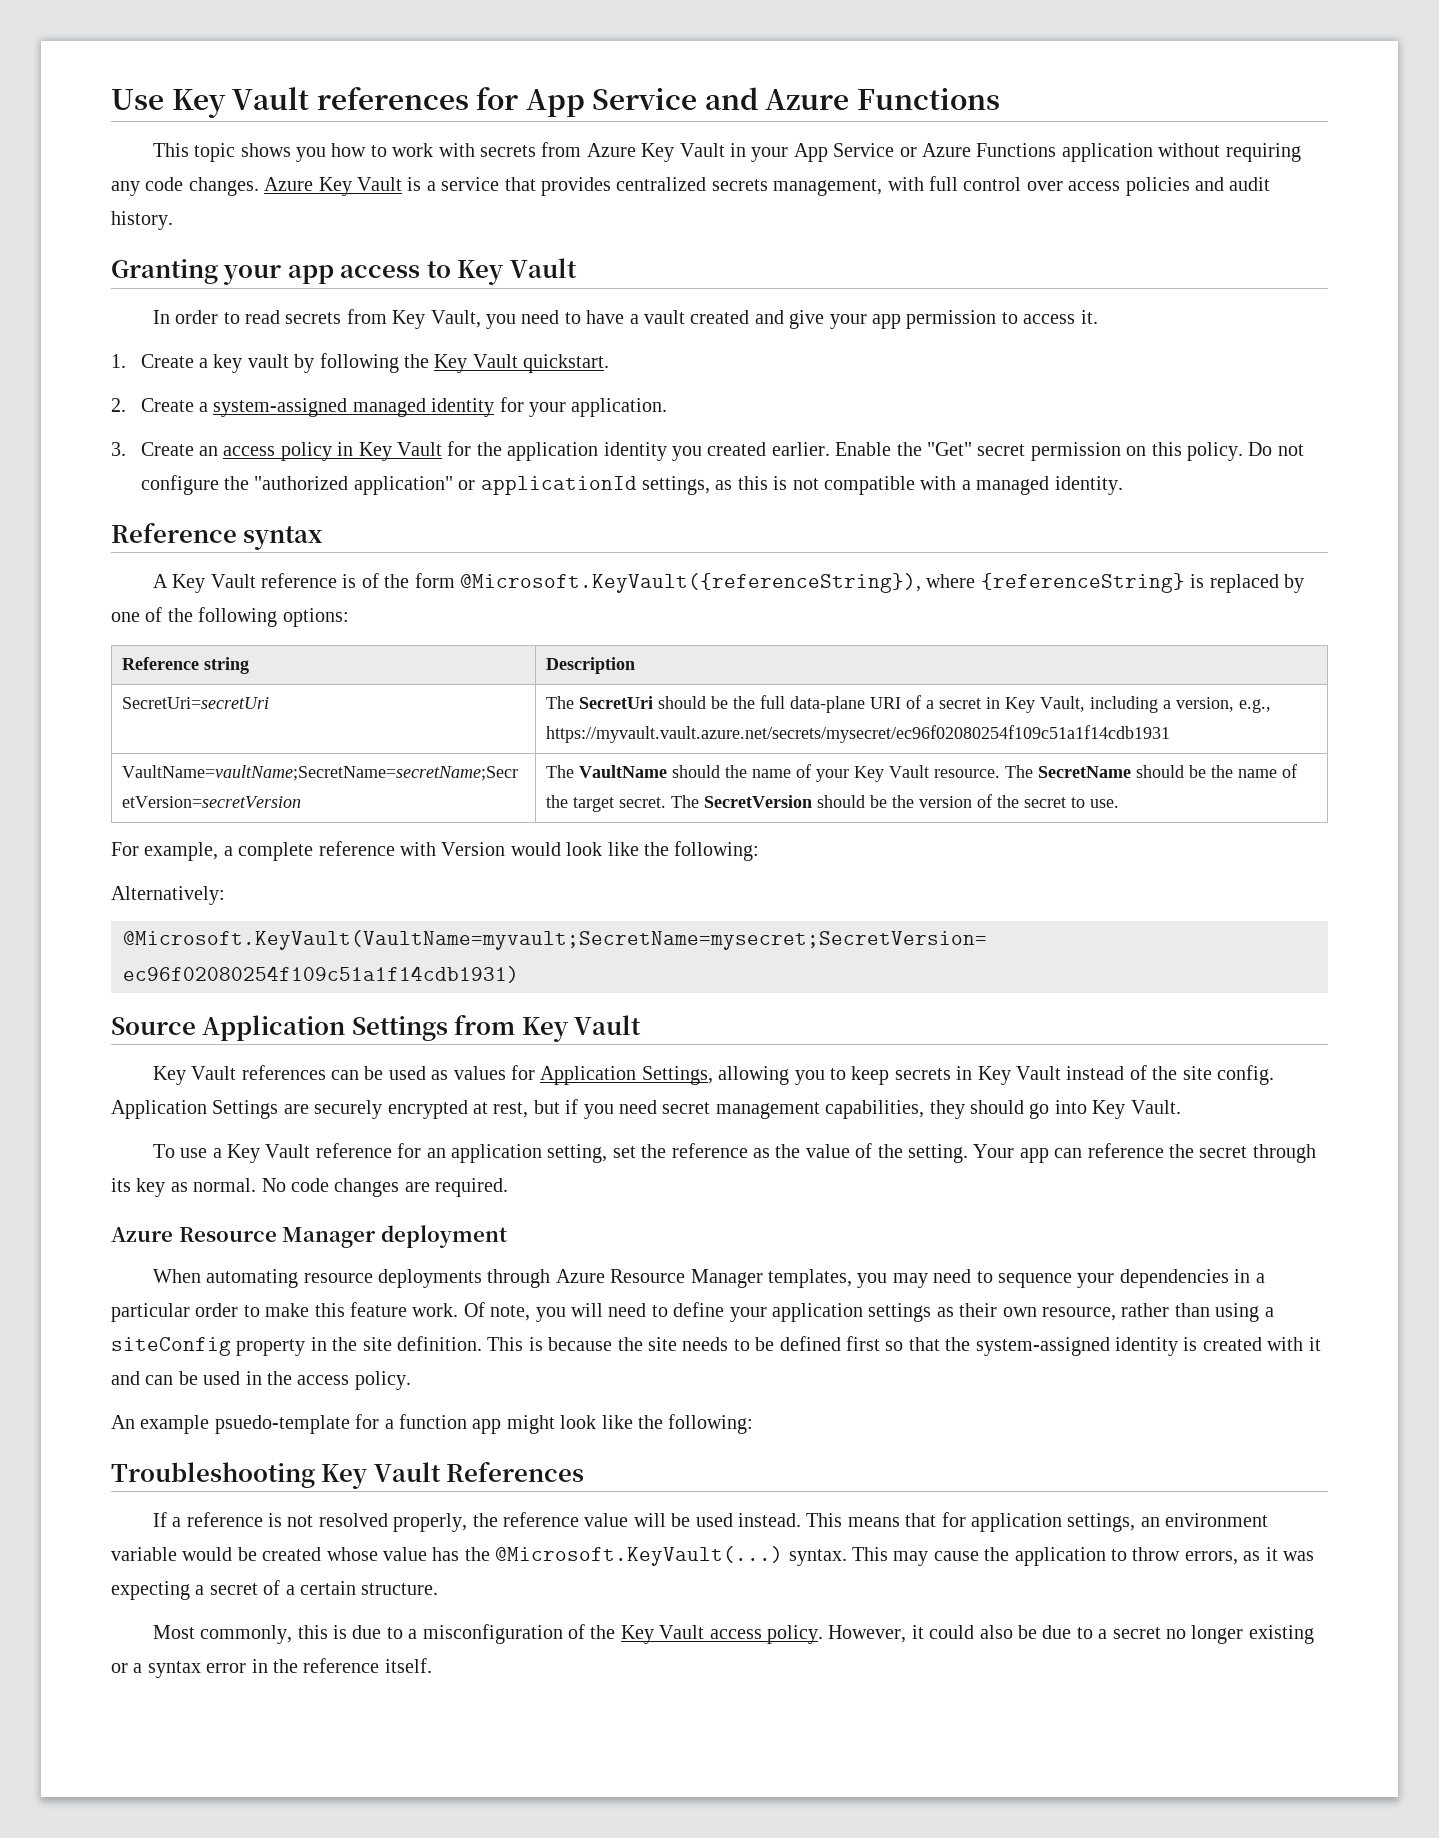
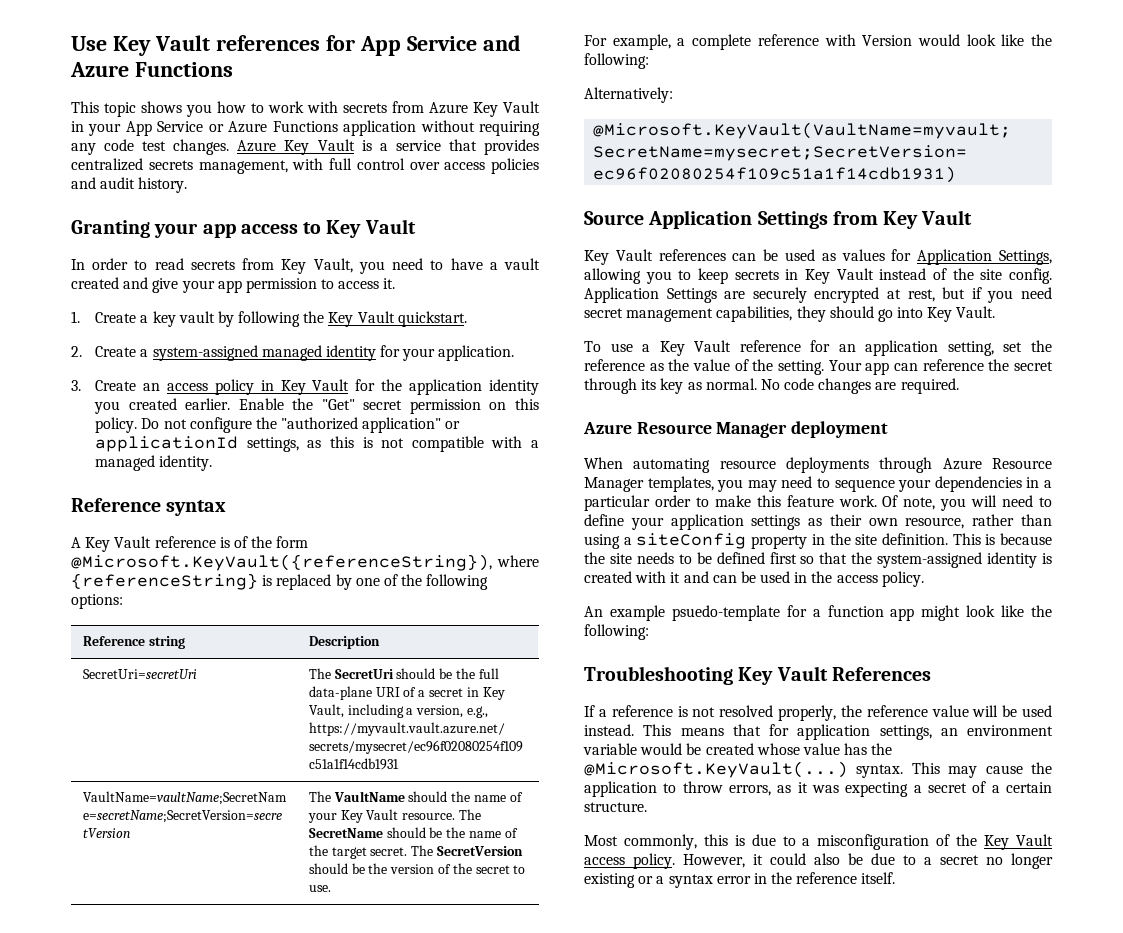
(184, 184) none -> [142,141,167,151] test

